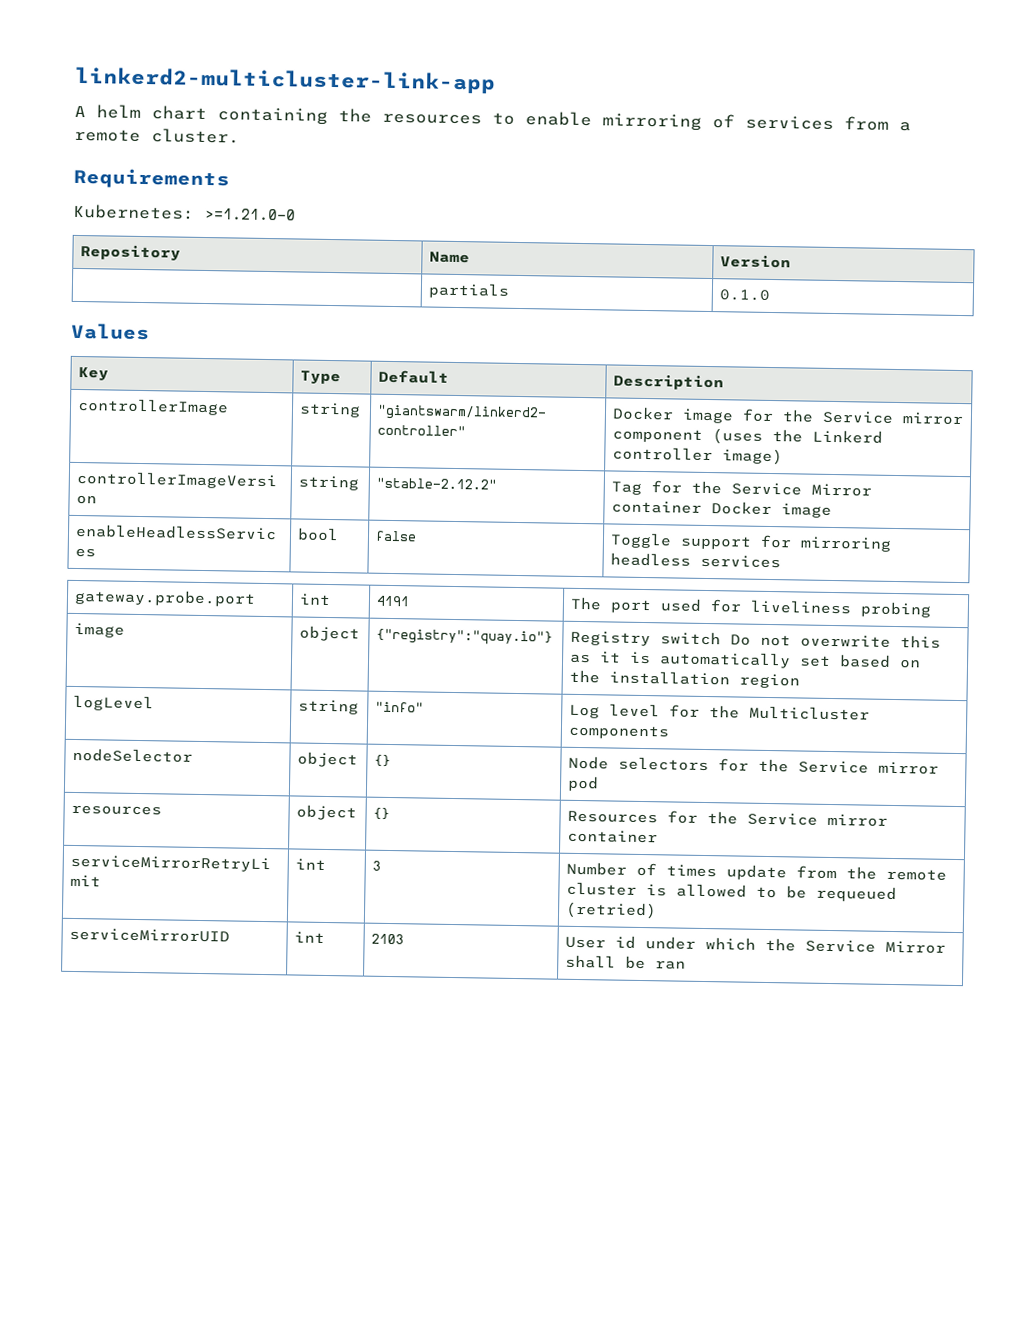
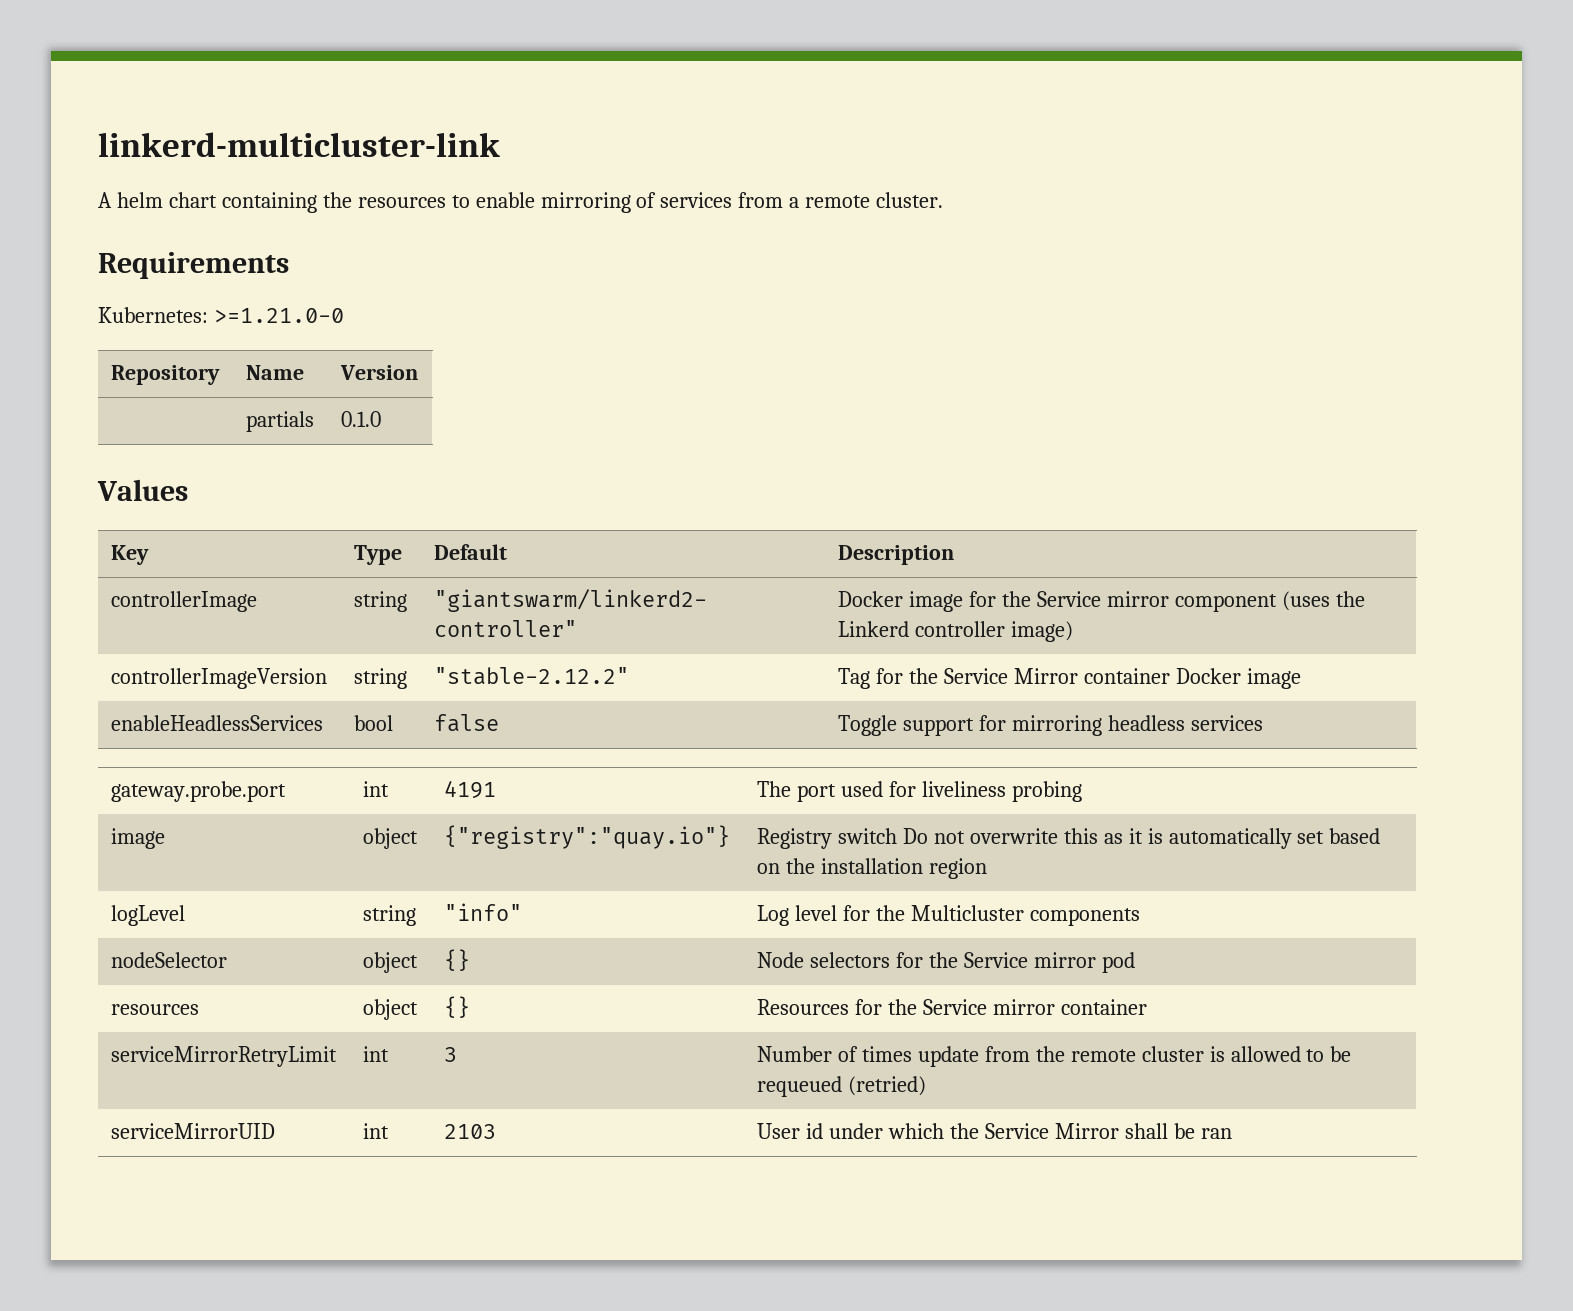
[75,66,496,94] linkerd2-multicluster-link-app -> [98,132,500,157] linkerd-multicluster-link

